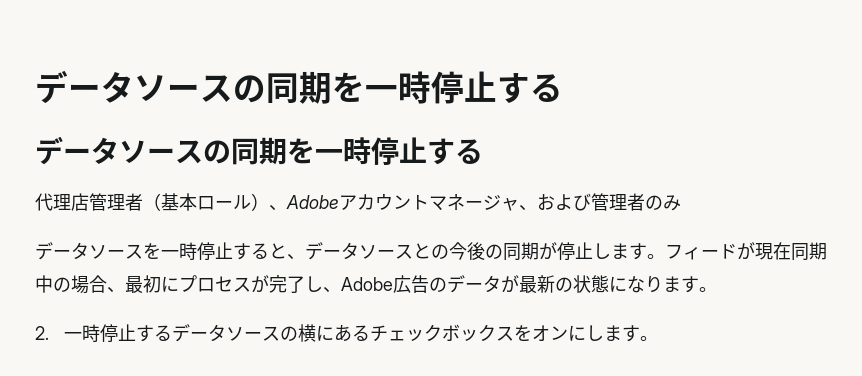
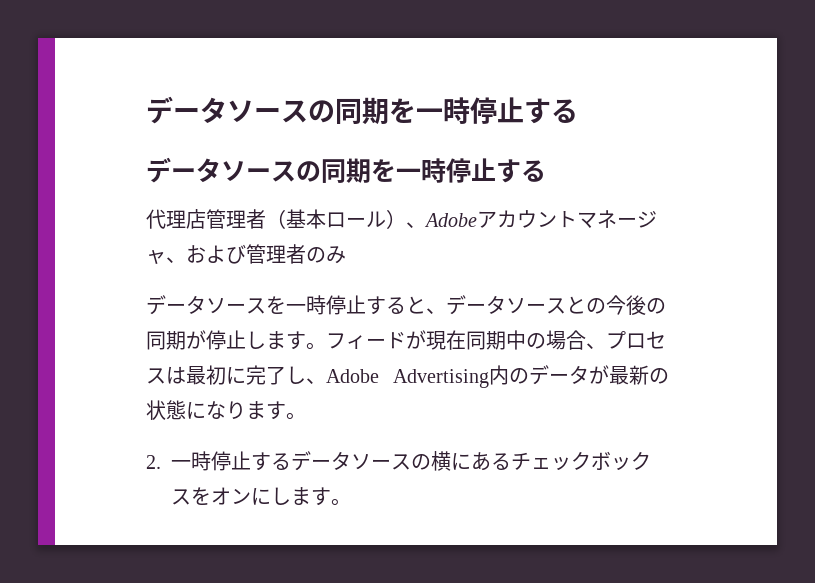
[125,275,179,293] 最初に -> (606, 346) none
[251,275,269,293] が -> [166,365,246,385] は最初に
[393,275,429,293] 広告 -> [393,365,509,388] Advertising内

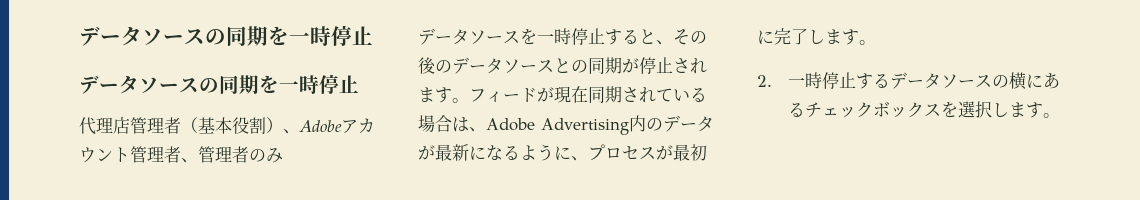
[146,96,578,125] [146,157,546,183] データソースの同期を一時停止する // データソースの同期を一時停止する -> [79,25,373,46] [79,74,359,94] データソースの同期を一時停止 // データソースの同期を一時停止
[326,211,386,228] ロール -> [232,117,266,134] 役割
[577,210,657,228] [146,244,246,264] マネージャ、および -> [130,146,198,163] 管理者、
(446, 311) none -> [673,29,707,45] [418,57,452,74] その後の
[606,295,666,315] 今後の -> (588, 66) none
[246,331,266,349] し -> [673,58,707,74] され
[506,330,666,350] [146,365,306,385] 中の場合、プロセスは最初に完了し -> [622,87,707,103] [418,115,469,132] されている場合は
[649,368,669,384] [146,400,246,420] の状態になり -> [469,144,707,161] [757,28,825,45] になるように、プロセスが最初に完了し
[211,487,271,505] オンに -> [958,101,993,118] 選択

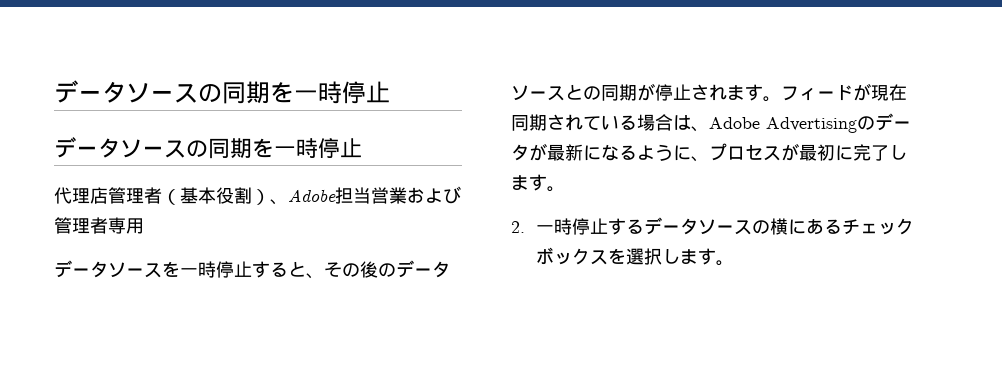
[341,118,375,134] [79,146,283,163] アカウント管理者、管理者のみ -> [335,186,461,204] [54,217,144,234] 担当営業および管理者専用
[629,115,646,132] 内 -> (857, 125) none

